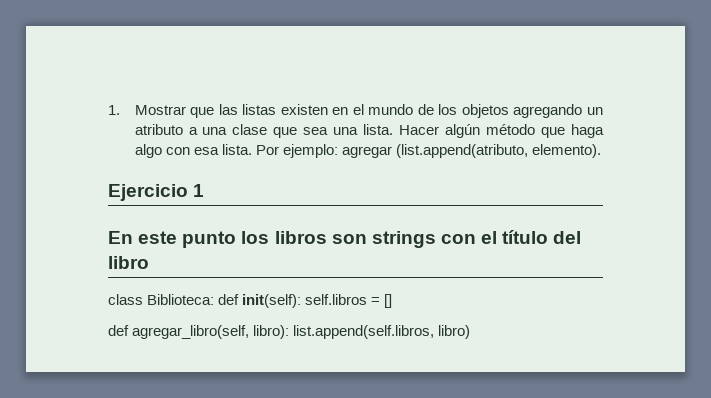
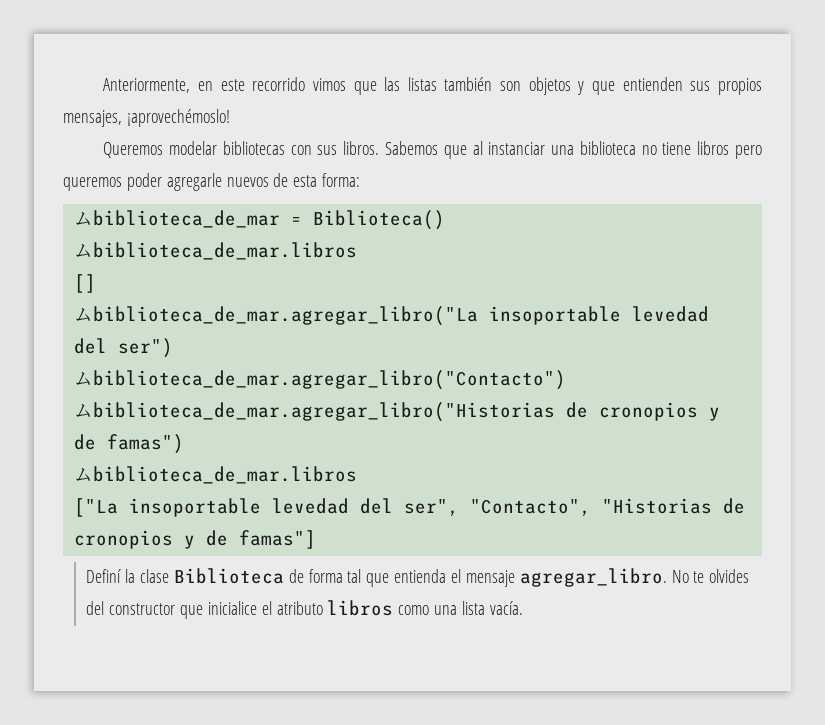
[108,104,603,118] [134,124,605,138] [134,144,601,158] [108,184,205,201] [108,230,582,248] [108,256,149,269] [108,294,393,308] [108,325,471,339] 1. Mostrar que las listas existen en el mundo de los objetos agregando un atributo a una clase que sea una lista. Hacer algún método que haga algo con esa lista. Por ejemplo: agregar (list.append(atributo, elemento). // Ejercicio 1 // En este punto los libros son strings con el título del libro // class Biblioteca: def init(self): self.libros = [] // def agregar_libro(self, libro): list.append(self.libros, libro) -> [103,77,763,95] [63,109,230,127] [103,141,763,159] [63,173,361,191] [73,210,445,230] [73,242,357,260] [73,274,96,293] [73,306,709,326] [73,338,173,358] [73,370,566,390] [73,402,720,422] [73,434,184,454] [73,466,357,484] [73,498,745,517] [73,530,316,549] [86,568,750,587] [86,600,523,619] Anteriormente, en este recorrido vimos que las listas también son objetos y que entienden sus propios mensajes, ¡aprovechémoslo! // Queremos modelar bibliotecas con sus libros. Sabemos que al instanciar una biblioteca no tiene libros pero queremos poder agregarle nuevos de esta forma: // ムbiblioteca_de_mar = Biblioteca() // ムbiblioteca_de_mar.libros // [] // ムbiblioteca_de_mar.agregar_libro("La insoportable levedad del ser") // ムbiblioteca_de_mar.agregar_libro("Contacto") // ムbiblioteca_de_mar.agregar_libro("Historias de cronopios y de famas") // ムbiblioteca_de_mar.libros // ["La insoportable levedad del ser", "Contacto", "Historias de cronopios y de famas"] // Definí la clase Biblioteca de forma tal que entienda el mensaje agregar_libro. No te olvides del constructor que inicialice el atributo libros como una lista vacía.

